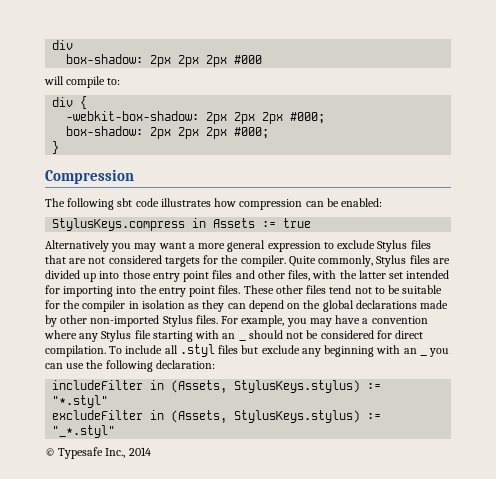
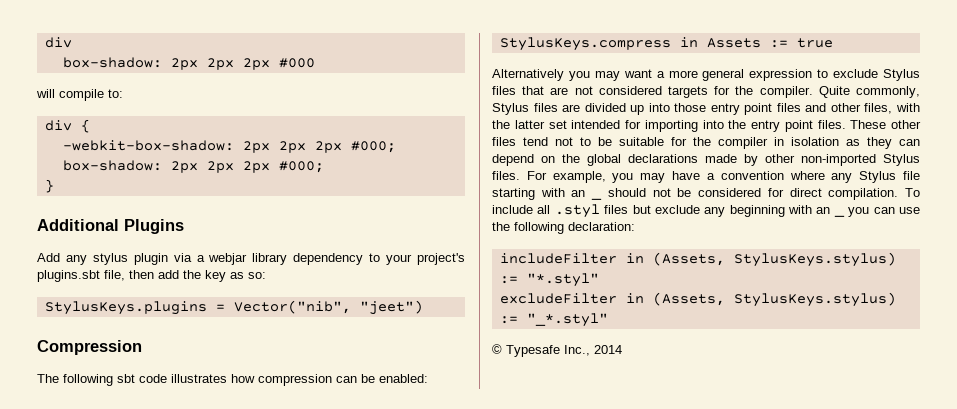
(60, 147) none -> [37,219,184,234] [37,253,466,265] [37,270,266,282] [44,300,423,315] // Additional Plugins // Add any stylus plugin via a webjar library dependency to your project's plugins.sbt file, then add the key as so: // StylusKeys.plugins = Vector("nib", "jeet")

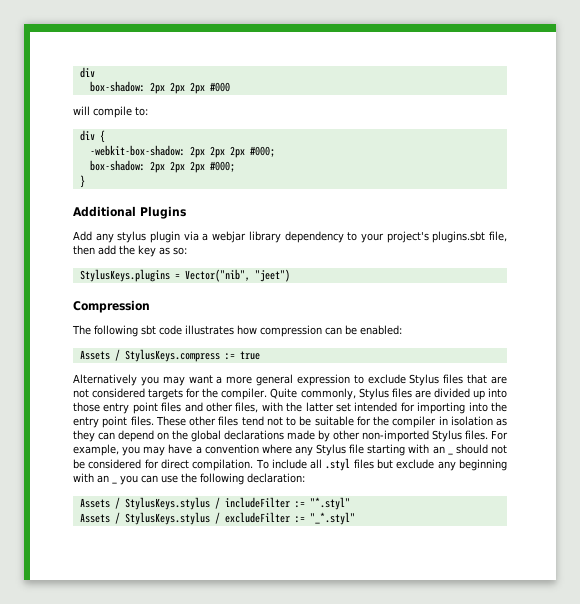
[499,37,761,51] StylusKeys.compress in Assets -> [79,349,220,362] Assets / StylusKeys.compress
[499,252,896,267] [499,273,599,287] [499,292,896,307] [499,313,608,327] [492,344,622,357] includeFilter in (Assets, StylusKeys.stylus) := "*.styl" // excludeFilter in (Assets, StylusKeys.stylus) := "_*.styl" // © Typesafe Inc., 2014 -> [79,497,350,510] [79,512,355,525] Assets / StylusKeys.stylus / includeFilter := "*.styl" // Assets / StylusKeys.stylus / excludeFilter := "_*.styl"

